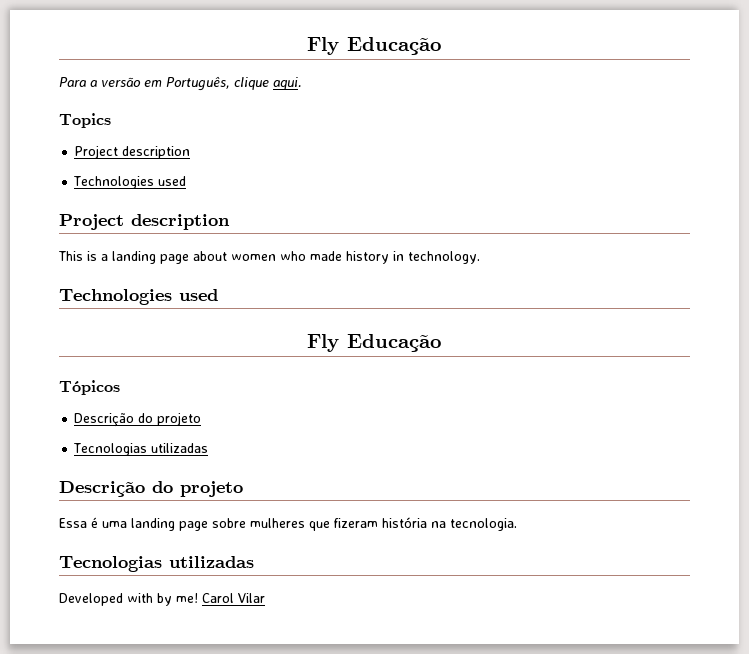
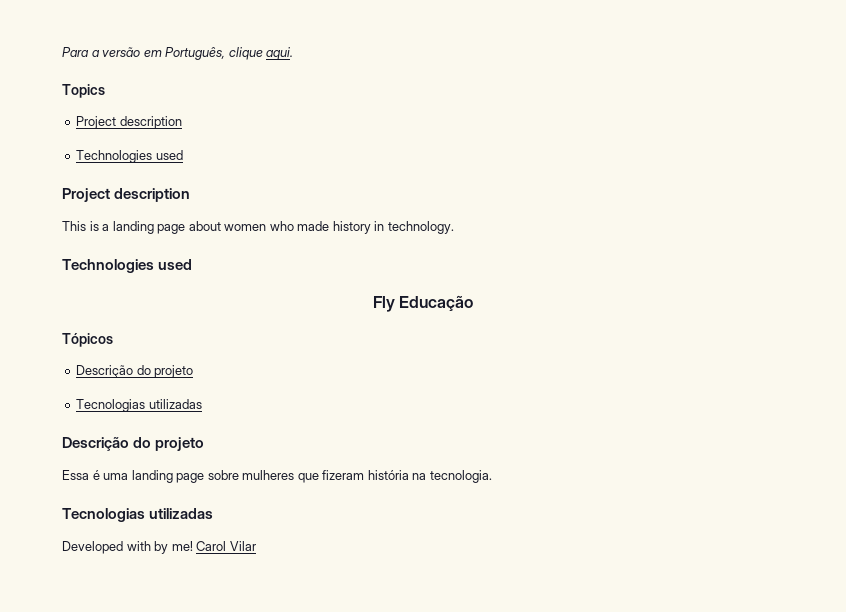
[307,37,442,55] Fly Educação // -> (62, 52) none

